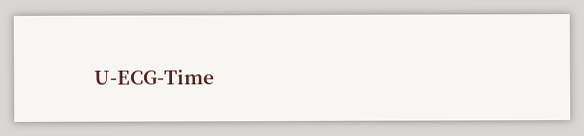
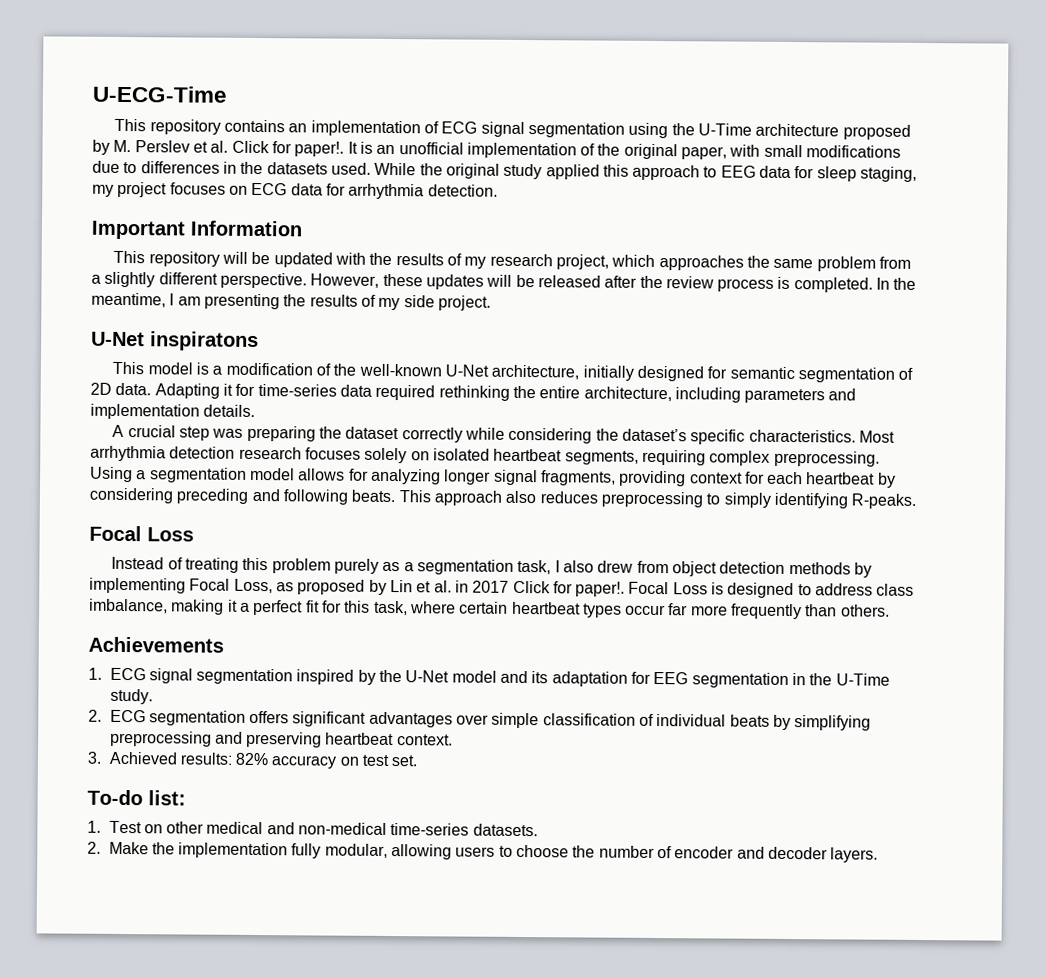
(215, 77) none -> [114,118,911,140] [92,139,902,160] [92,160,918,182] [92,181,498,200] [91,220,302,240] [113,250,911,272] [91,271,917,293] [91,292,491,311] [91,331,259,352] [112,361,914,383] [90,382,857,404] [90,403,256,420] [112,424,895,445] [90,445,880,467] [90,466,896,488] [89,487,917,509] [89,525,194,542] [111,556,872,578] [89,577,915,599] [89,598,890,620] [88,636,224,653] [88,667,890,689] [109,688,153,705] [88,709,872,731] [109,730,453,748] [87,751,418,769] [87,789,186,806] [87,820,538,837] [87,841,879,863] // This repository contains an implementation of ECG signal segmentation using the U-Time architecture proposed by M. Perslev et al. Click for paper!. It is an unofficial implementation of the original paper, with small modifications due to differences in the datasets used. While the original study applied this approach to EEG data for sleep staging, my project focuses on ECG data for arrhythmia detection. // Important Information // This repository will be updated with the results of my research project, which approaches the same problem from a slightly different perspective. However, these updates will be released after the review process is completed. In the meantime, I am presenting the results of my side project. // U-Net inspiratons // This model is a modification of the well-known U-Net architecture, initially designed for semantic segmentation of 2D data. Adapting it for time-series data required rethinking the entire architecture, including parameters and implementation details. // A crucial step was preparing the dataset correctly while considering the dataset’s specific characteristics. Most arrhythmia detection research focuses solely on isolated heartbeat segments, requiring complex preprocessing. Using a segmentation model allows for analyzing longer signal fragments, providing context for each heartbeat by considering preceding and following beats. This approach also reduces preprocessing to simply identifying R-peaks. // Focal Loss // Instead of treating this problem purely as a segmentation task, I also drew from object detection methods by implementing Focal Loss, as proposed by Lin et al. in 2017 Click for paper!. Focal Loss is designed to address class imbalance, making it a perfect fit for this task, where certain heartbeat types occur far more frequently than others. // Achievements // 1. ECG signal segmentation inspired by the U-Net model and its adaptation for EEG segmentation in the U-Time study. // 2. ECG segmentation offers significant advantages over simple classification of individual beats by simplifying preprocessing and preserving heartbeat context. // 3. Achieved results: 82% accuracy on test set. // To-do list: // 1. Test on other medical and non-medical time-series datasets. // 2. Make the implementation fully modular, allowing users to choose the number of encoder and decoder layers.

